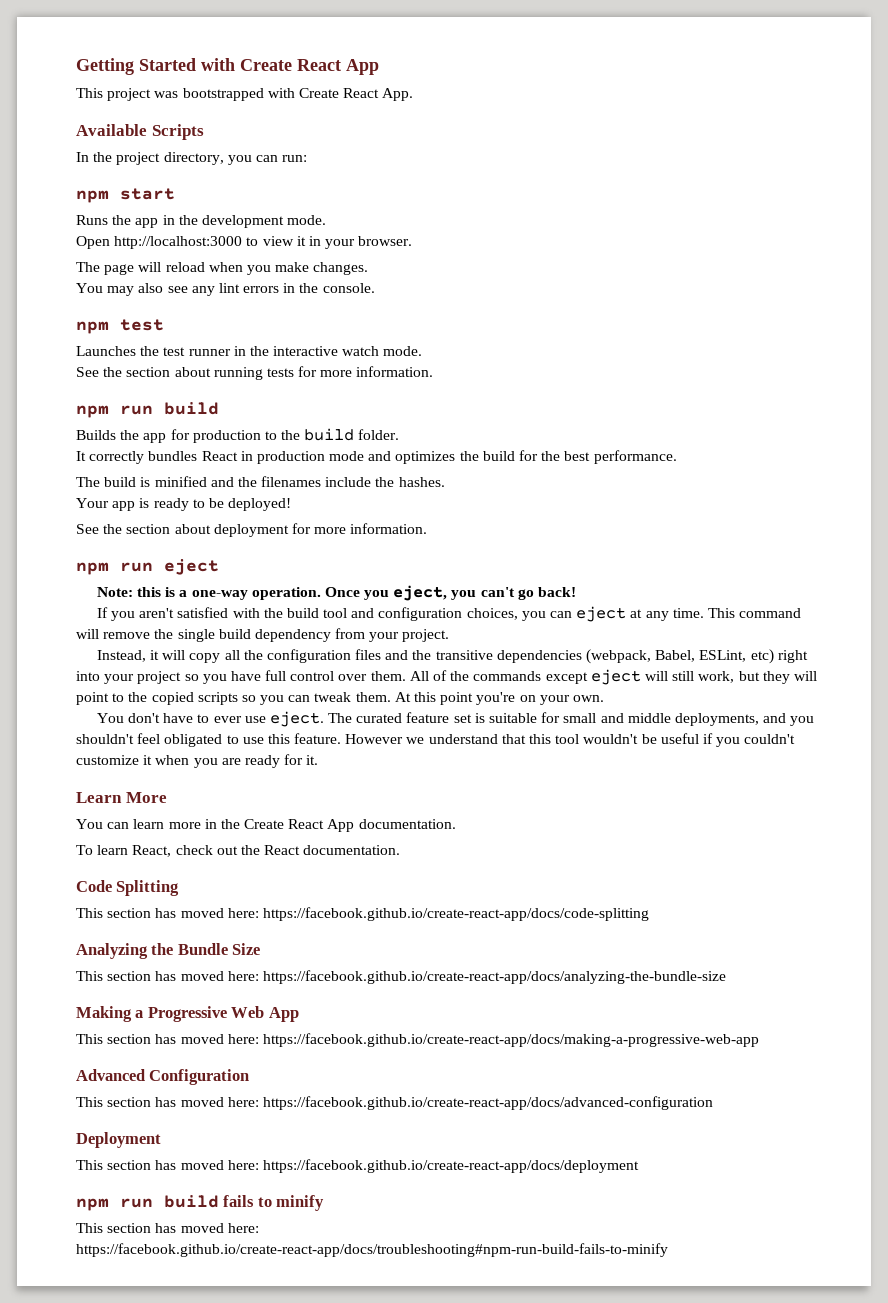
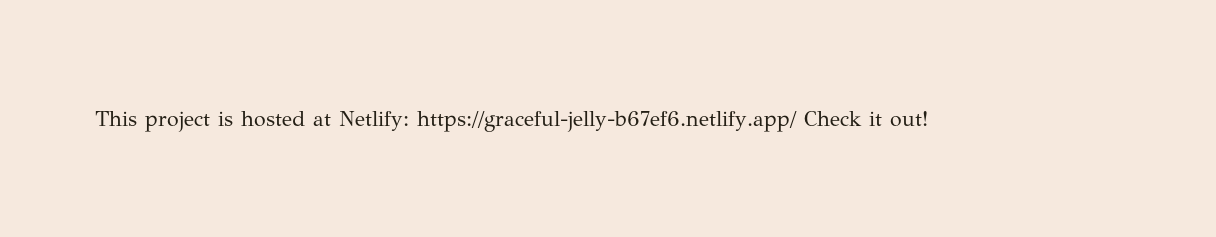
[76,58,379,75] [76,88,414,101] [76,124,204,140] [76,152,308,165] [76,188,175,203] [76,215,327,228] [76,236,413,249] [76,262,369,275] [76,283,375,296] [76,319,164,334] [76,346,423,356] [76,366,434,380] [76,402,219,418] [76,428,400,443] [76,450,677,464] [76,476,445,487] [76,498,292,511] [76,523,428,537] [76,559,219,575] [96,585,577,601] [96,606,802,622] [76,628,450,642] [96,649,808,664] [76,669,817,685] [76,692,604,705] [96,711,815,727] [76,733,796,747] [76,754,319,768] [76,792,167,803] [76,819,456,832] [76,845,401,857] [76,880,180,896] [76,907,649,921] [76,943,261,959] [76,970,726,984] [76,1006,299,1022] [76,1033,759,1047] [76,1069,250,1085] [76,1096,713,1110] [76,1132,161,1148] [76,1159,639,1173] [76,1195,325,1211] [76,1223,259,1233] [76,1243,668,1257] Getting Started with Create React App // This project was bootstrapped with Create React App. // Available Scripts // In the project directory, you can run: // npm start // Runs the app in the development mode. // Open http://localhost:3000 to view it in your browser. // The page will reload when you make changes. // You may also see any lint errors in the console. // npm test // Launches the test runner in the interactive watch mode. // See the section about running tests for more information. // npm run build // Builds the app for production to the build folder. // It correctly bundles React in production mode and optimizes the build for the best performance. // The build is minified and the filenames include the hashes. // Your app is ready to be deployed! // See the section about deployment for more information. // npm run eject // Note: this is a one-way operation. Once you eject, you can't go back! // If you aren't satisfied with the build tool and configuration choices, you can eject at any time. This command will remove the single build dependency from your project. // Instead, it will copy all the configuration files and the transitive dependencies (webpack, Babel, ESLint, etc) right into your project so you have full control over them. All of the commands except eject will still work, but they will point to the copied scripts so you can tweak them. At this point you're on your own. // You don't have to ever use eject. The curated feature set is suitable for small and middle deployments, and you shouldn't feel obligated to use this feature. However we understand that this tool wouldn't be useful if you couldn't customize it when you are ready for it. // Learn More // You can learn more in the Create React App documentation. // To learn React, check out the React documentation. // Code Splitting // This section has moved here: https://facebook.github.io/create-react-app/docs/code-splitting // Analyzing the Bundle Size // This section has moved here: https://facebook.github.io/create-react-app/docs/analyzing-the-bundle-size // Making a Progressive Web App // This section has moved here: https://facebook.github.io/create-react-app/docs/making-a-progressive-web-app // Advanced Configuration // This section has moved here: https://facebook.github.io/create-react-app/docs/advanced-configuration // Deployment // This section has moved here: https://facebook.github.io/create-react-app/docs/deployment // npm run build fails to minify // This section has moved here: https://facebook.github.io/create-react-app/docs/troubleshooting#npm-run-build-fails-to-minify -> [95,111,928,132] This project is hosted at Netlify: https://graceful-jelly-b67ef6.netlify.app/ Check it out!

